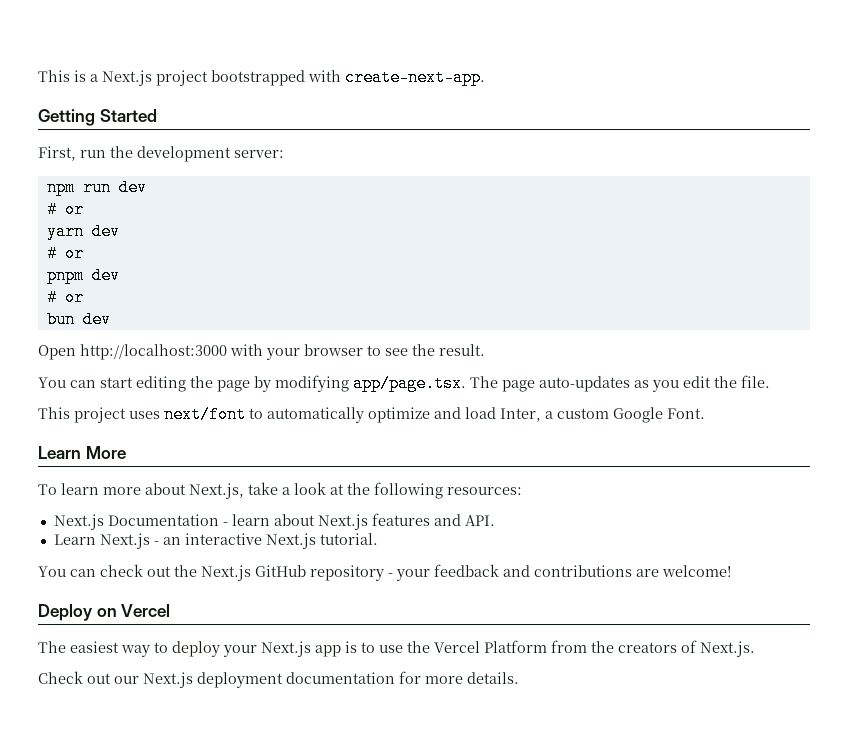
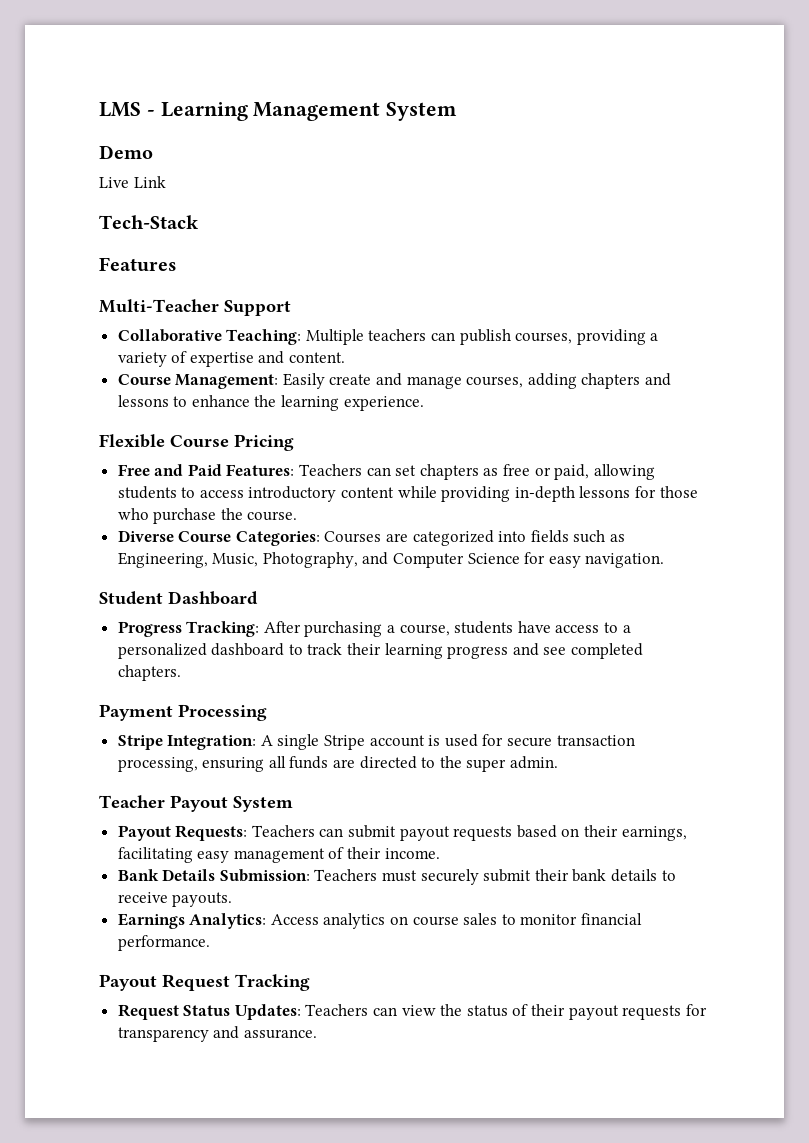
[38,69,485,86] [38,109,157,126] [38,146,284,162] [46,179,147,196] [46,201,84,218] [46,223,120,240] [46,245,84,262] [46,267,120,284] [46,289,84,306] [46,311,111,328] [38,344,485,360] [38,375,770,392] [38,406,705,423] [38,446,126,459] [38,482,522,499] [53,513,495,530] [53,533,378,549] [38,564,731,581] [38,604,171,621] [38,640,755,657] [38,671,519,688] This is a Next.js project bootstrapped with create-next-app. // Getting Started // First, run the development server: // npm run dev // # or // yarn dev // # or // pnpm dev // # or // bun dev // Open http://localhost:3000 with your browser to see the result. // You can start editing the page by modifying app/page.tsx. The page auto-updates as you edit the file. // This project uses next/font to automatically optimize and load Inter, a custom Google Font. // Learn More // To learn more about Next.js, take a look at the following resources: // Next.js Documentation - learn about Next.js features and API. // Learn Next.js - an interactive Next.js tutorial. // You can check out the Next.js GitHub repository - your feedback and contributions are welcome! // Deploy on Vercel // The easiest way to deploy your Next.js app is to use the Vercel Platform from the creators of Next.js. // Check out our Next.js deployment documentation for more details. -> [99,102,458,121] [99,145,153,159] [99,176,166,188] [99,215,199,229] [99,257,177,272] [99,299,291,316] [117,329,659,345] [117,351,346,367] [117,373,672,389] [117,395,424,411] [99,434,294,451] [117,464,655,480] [117,486,698,502] [117,508,298,524] [117,530,626,546] [117,552,665,568] [99,591,258,605] [117,621,631,637] [117,643,644,659] [117,665,181,681] [99,704,267,721] [117,734,635,750] [117,756,559,772] [99,795,293,812] [117,825,687,841] [117,847,440,863] [117,869,676,885] [117,892,233,907] [117,913,643,929] [117,935,210,951] [99,974,310,991] [117,1004,707,1020] [117,1026,317,1042] LMS - Learning Management System // Demo // Live Link // Tech-Stack // Features // Multi-Teacher Support // Collaborative Teaching: Multiple teachers can publish courses, providing a variety of expertise and content. // Course Management: Easily create and manage courses, adding chapters and lessons to enhance the learning experience. // Flexible Course Pricing // Free and Paid Features: Teachers can set chapters as free or paid, allowing students to access introductory content while providing in-depth lessons for those who purchase the course. // Diverse Course Categories: Courses are categorized into fields such as Engineering, Music, Photography, and Computer Science for easy navigation. // Student Dashboard // Progress Tracking: After purchasing a course, students have access to a personalized dashboard to track their learning progress and see completed chapters. // Payment Processing // Stripe Integration: A single Stripe account is used for secure transaction processing, ensuring all funds are directed to the super admin. // Teacher Payout System // Payout Requests: Teachers can submit payout requests based on their earnings, facilitating easy management of their income. // Bank Details Submission: Teachers must securely submit their bank details to receive payouts. // Earnings Analytics: Access analytics on course sales to monitor financial performance. // Payout Request Tracking // Request Status Updates: Teachers can view the status of their payout requests for transparency and assurance.

